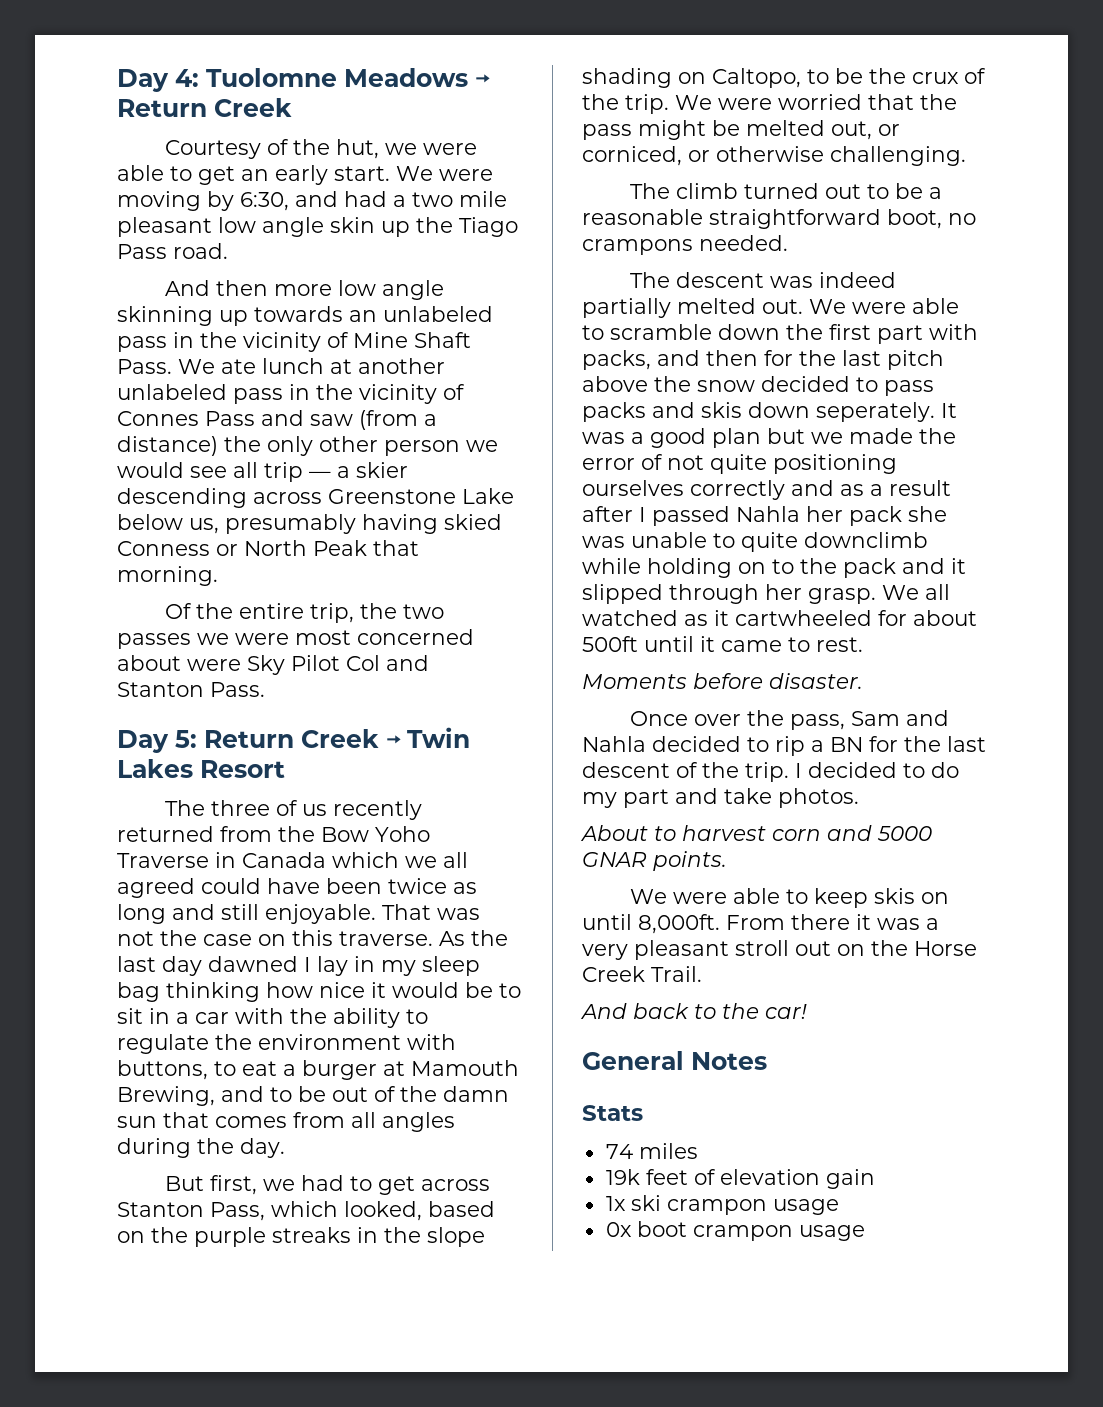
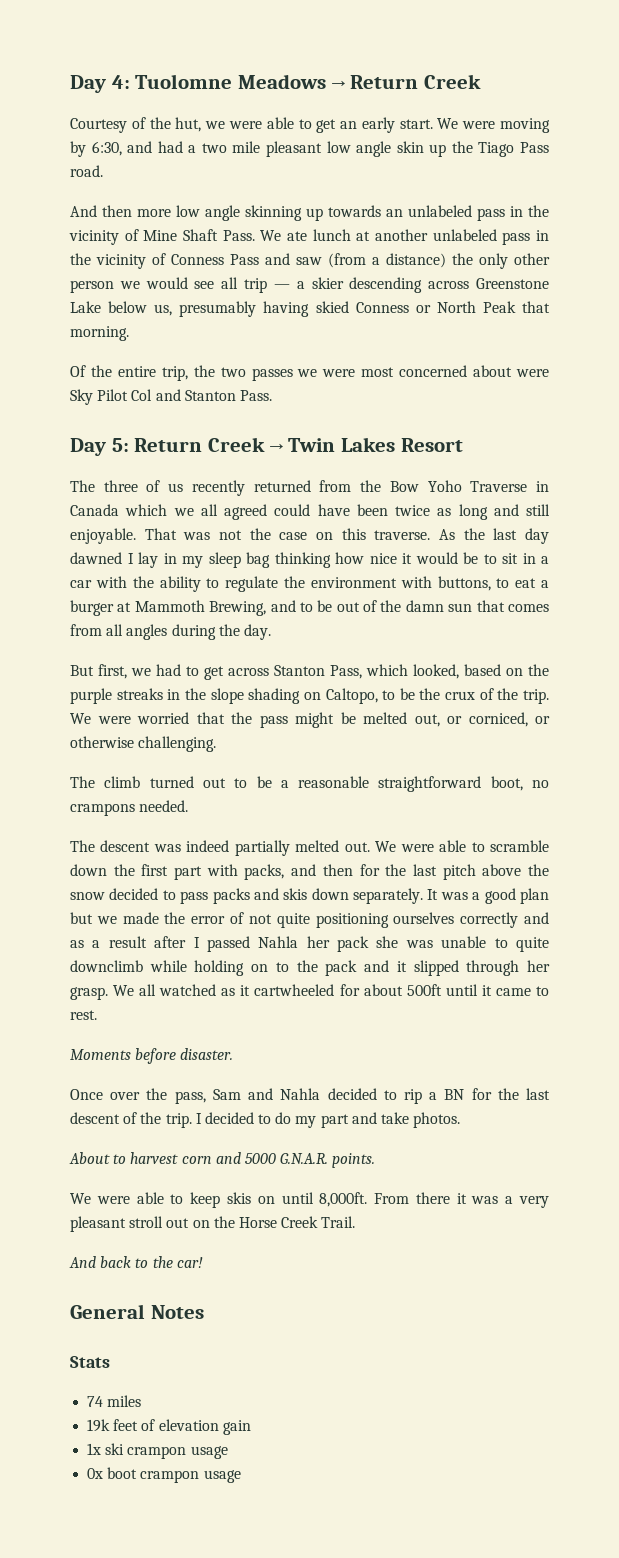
[117,411,199,426] Connes -> [171,254,224,265] Conness
[411,1060,519,1076] Mamouth -> [134,600,205,612] Mammoth
[816,402,935,422] seperately. -> [353,888,424,904] separately.
[582,852,647,867] GNAR -> [280,1153,329,1164] G.N.A.R.

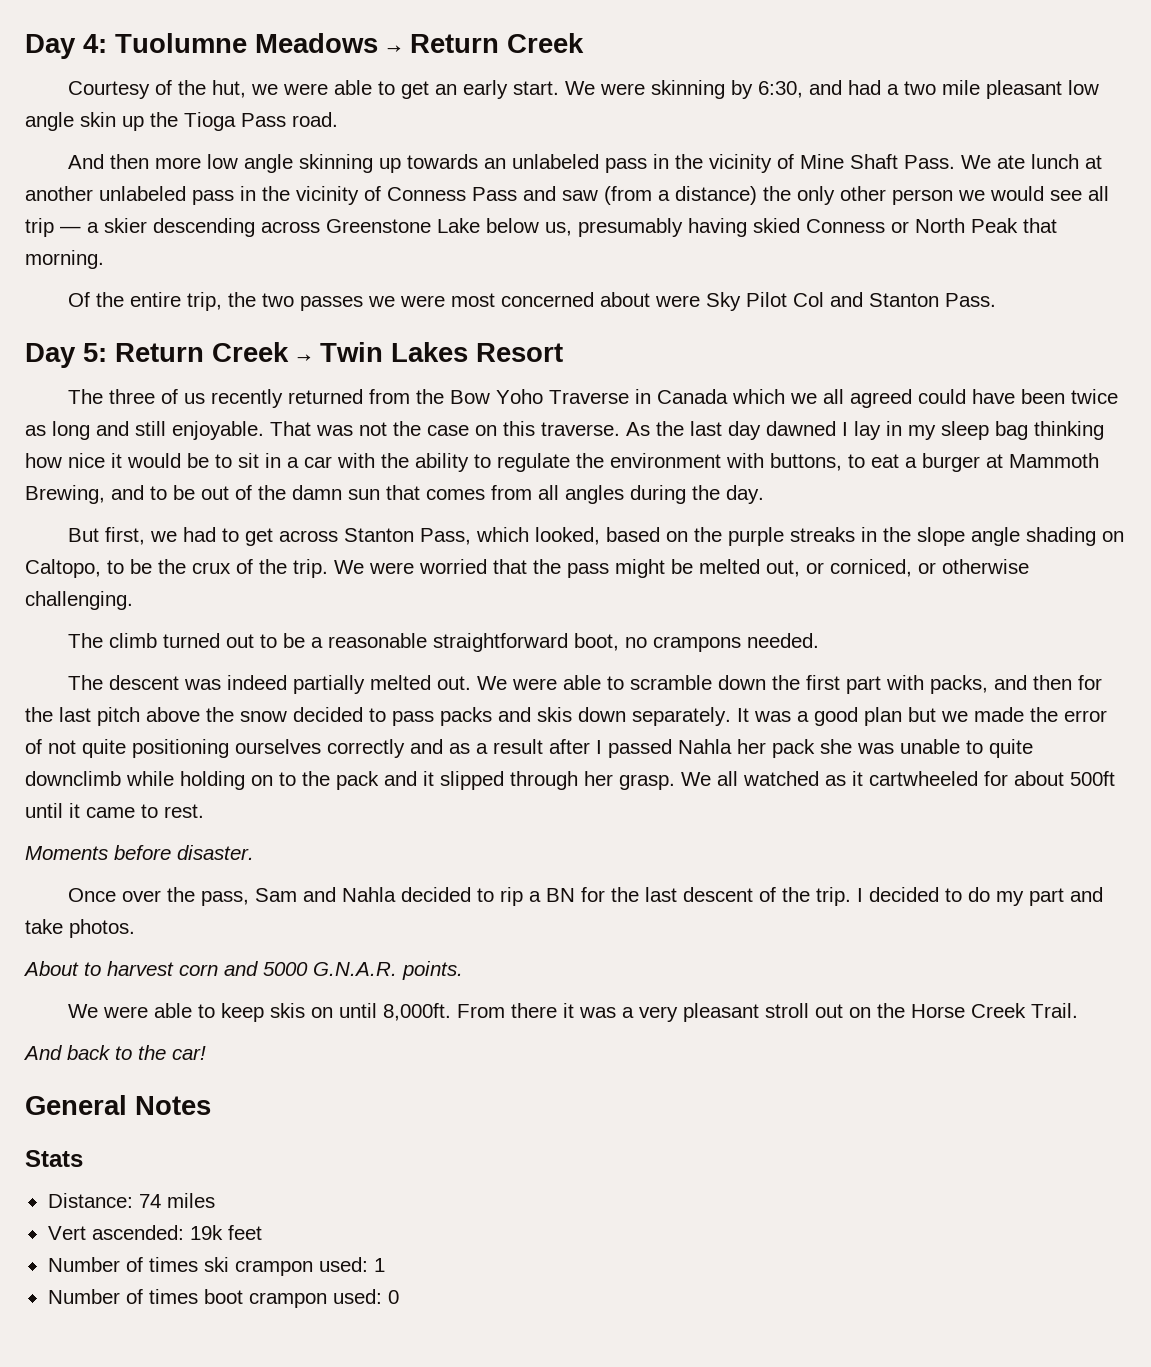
[135,74,233,89] Tuolomne -> [115,33,247,53] Tuolumne
[499,118,550,133] moving -> [651,80,726,99] skinning
[478,142,515,157] Tiago -> [184,112,236,131] Tioga
(244, 696) none -> [971,527,1021,546] angle
(110, 1362) none -> [47,1193,133,1208] Distance:
(142, 1401) none -> [47,1225,184,1240] Vert ascended:
[141,1419,251,1435] [87,1443,228,1459] [87,1467,241,1483] of elevation gain // 1x ski crampon usage // 0x boot crampon usage -> [47,1257,385,1276] [47,1289,399,1308] // Number of times ski crampon used: 1 // Number of times boot crampon used: 0

